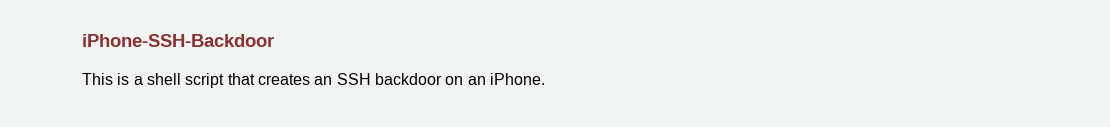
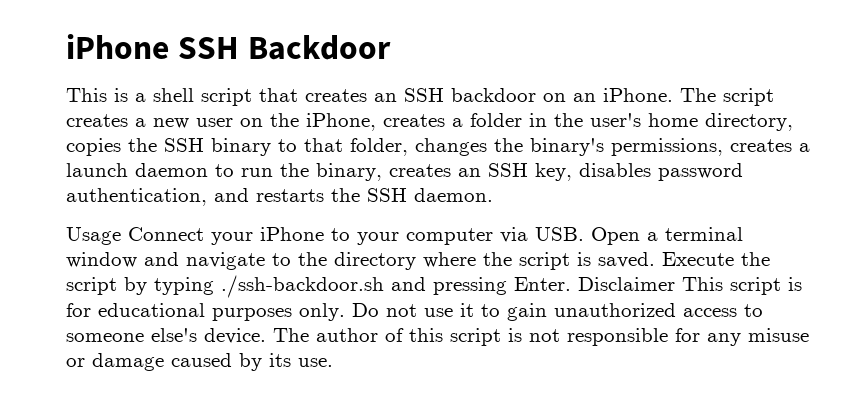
[82,34,274,47] iPhone-SSH-Backdoor -> [66,34,392,60] iPhone SSH Backdoor
(545, 79) none -> [680,88,774,106] [66,113,793,131] [66,138,810,156] [66,163,743,181] [66,188,493,206] [66,227,743,245] [66,252,770,270] [66,275,802,298] [66,303,763,321] [66,328,809,346] [66,353,333,371] The script creates a new user on the iPhone, creates a folder in the user's home directory, copies the SSH binary to that folder, changes the binary's permissions, creates a launch daemon to run the binary, creates an SSH key, disables password authentication, and restarts the SSH daemon. // Usage Connect your iPhone to your computer via USB. Open a terminal window and navigate to the directory where the script is saved. Execute the script by typing ./ssh-backdoor.sh and pressing Enter. Disclaimer This script is for educational purposes only. Do not use it to gain unauthorized access to someone else's device. The author of this script is not responsible for any misuse or damage caused by its use.

